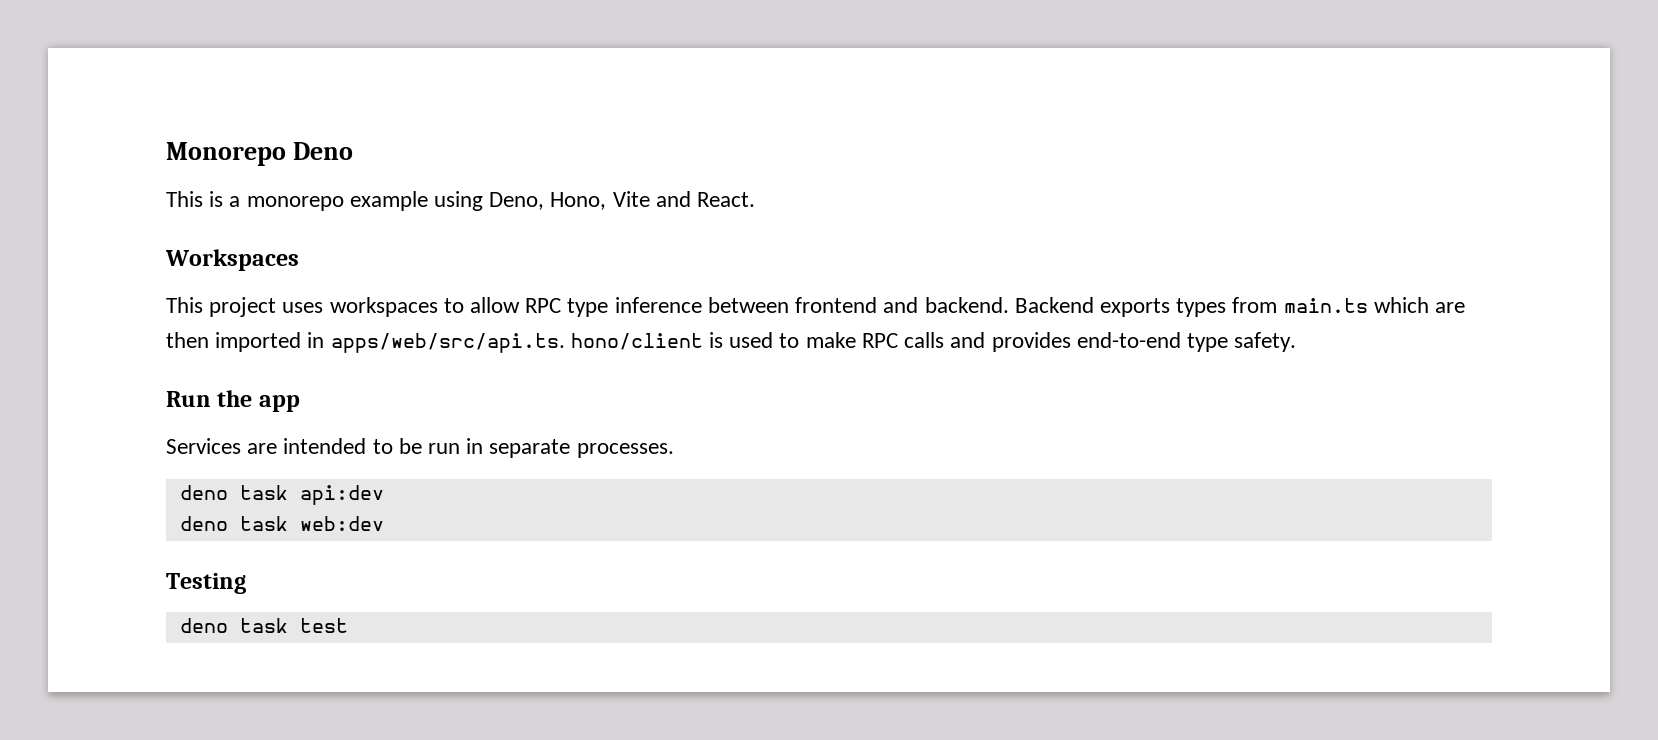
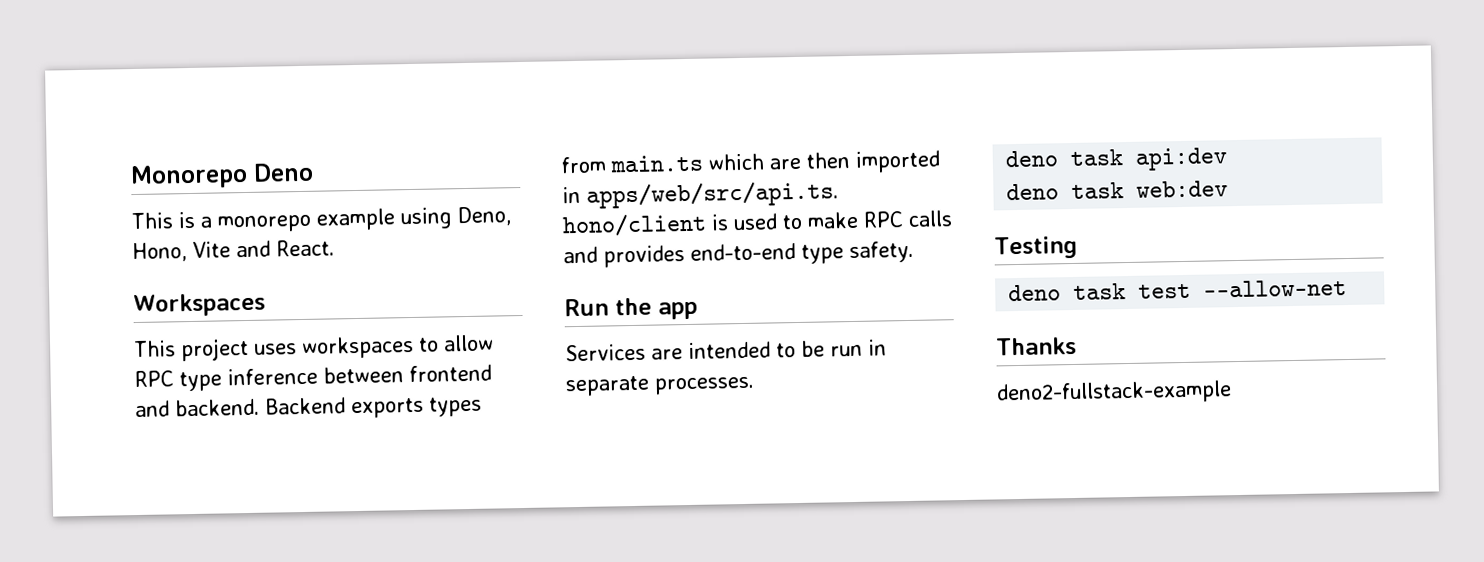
(348, 625) none -> [1203,279,1348,298] [996,336,1077,356] [996,380,1232,406] --allow-net // Thanks // deno2-fullstack-example

